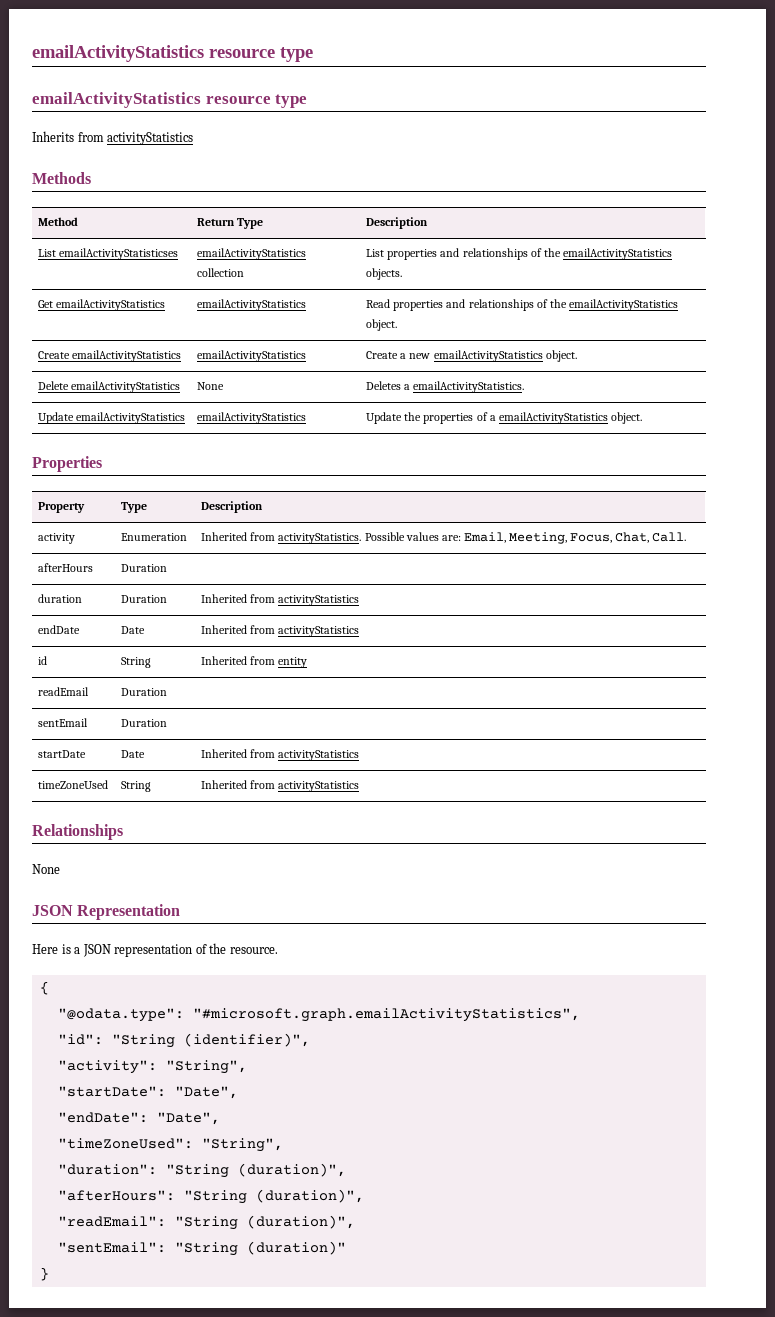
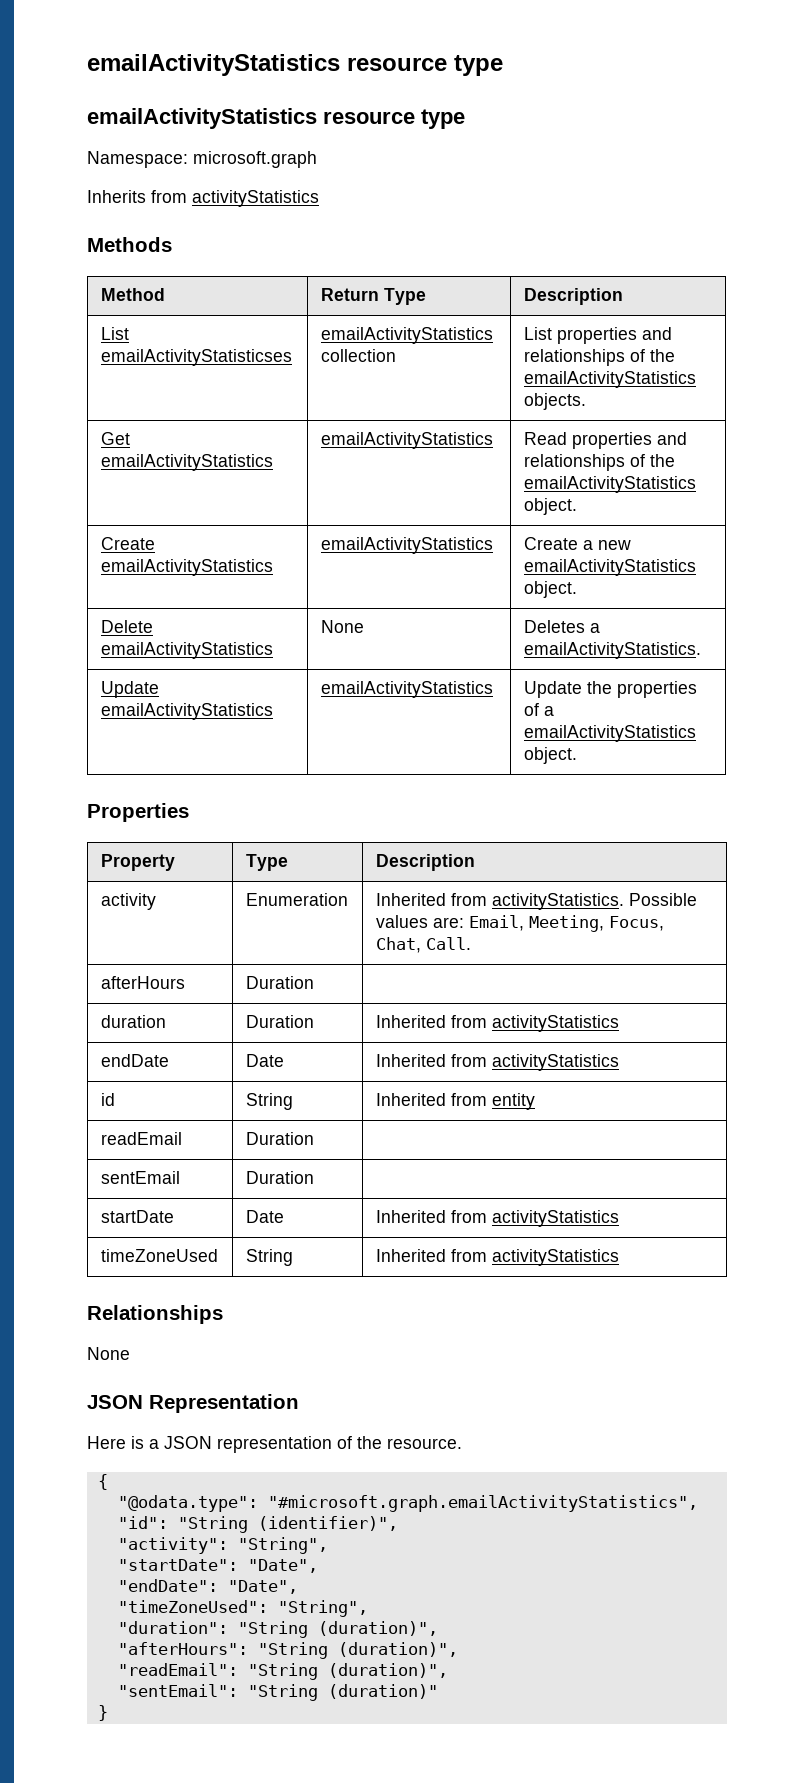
(308, 101) none -> [87,151,317,168] // Namespace: microsoft.graph

